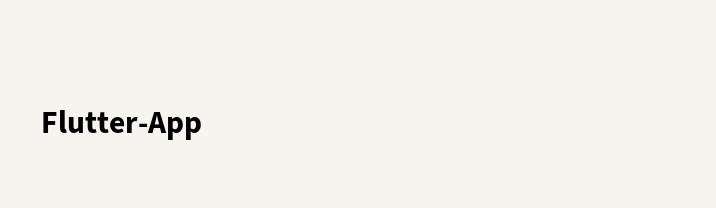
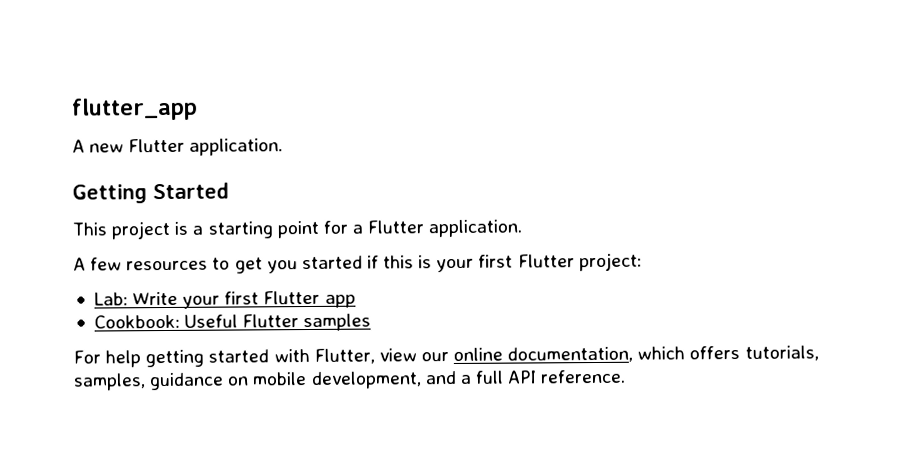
[41,110,202,140] Flutter-App -> [72,97,198,121] [72,138,284,156] [72,182,229,204] [72,219,523,240] [73,252,642,274] [93,290,356,309] [93,313,372,332] [73,345,819,368] [73,369,627,391] flutter_app // A new Flutter application. // Getting Started // This project is a starting point for a Flutter application. // A few resources to get you started if this is your first Flutter project: // Lab: Write your first Flutter app // Cookbook: Useful Flutter samples // For help getting started with Flutter, view our online documentation, which offers tutorials, samples, guidance on mobile development, and a full API reference.

